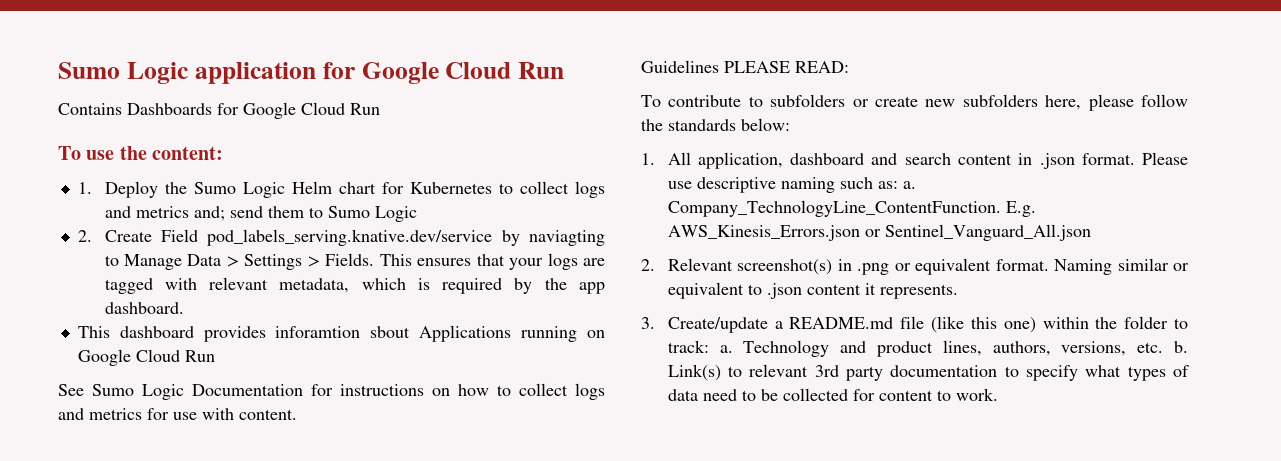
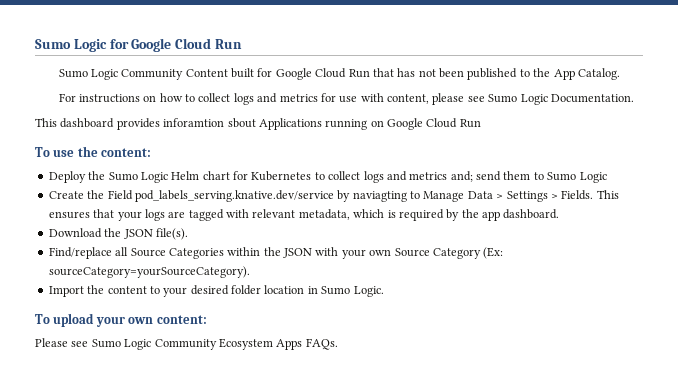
[58,62,565,84] [58,102,380,119] Sumo Logic application for Google Cloud Run // Contains Dashboards for Google Cloud Run -> [35,38,242,52] [58,68,620,80] [58,93,634,105] [35,118,481,130] Sumo Logic for Google Cloud Run // Sumo Logic Community Content built for Google Cloud Run that has not been published to the App Catalog. // For instructions on how to collect logs and metrics for use with content, please see Sumo Logic Documentation. // This dashboard provides inforamtion sbout Applications running on Google Cloud Run
[77,182,92,194] 1. -> (152, 152) none
[77,230,152,242] 2. Create -> [48,190,105,199] Create the
[77,325,606,342] [77,349,215,366] [58,383,605,400] [58,408,297,420] [641,60,849,73] [641,94,1188,111] [641,118,790,131] [641,152,1188,169] [667,177,916,193] [667,200,1036,217] [667,224,1091,241] [641,258,1189,275] [667,282,958,299] [641,316,1188,333] [667,340,1188,357] [667,364,1189,381] [667,388,998,401] This dashboard provides inforamtion sbout Applications running on Google Cloud Run // See Sumo Logic Documentation for instructions on how to collect logs and metrics for use with content. // Guidelines PLEASE READ: // To contribute to subfolders or create new subfolders here, please follow the standards below: // 1. All application, dashboard and search content in .json format. Please use descriptive naming such as: a. Company_TechnologyLine_ContentFunction. E.g. AWS_Kinesis_Errors.json or Sentinel_Vanguard_All.json // 2. Relevant screenshot(s) in .png or equivalent format. Naming similar or equivalent to .json content it represents. // 3. Create/update a README.md file (like this one) within the folder to track: a. Technology and product lines, authors, versions, etc. b. Link(s) to relevant 3rd party documentation to specify what types of data need to be collected for content to work. -> [48,228,188,240] [48,247,504,259] [48,266,250,278] [48,285,384,297] [35,313,207,327] [35,338,338,350] Download the JSON file(s). // Find/replace all Source Categories within the JSON with your own Source Category (Ex: sourceCategory=yourSourceCategory). // Import the content to your desired folder location in Sumo Logic. // To upload your own content: // Please see Sumo Logic Community Ecosystem Apps FAQs.

